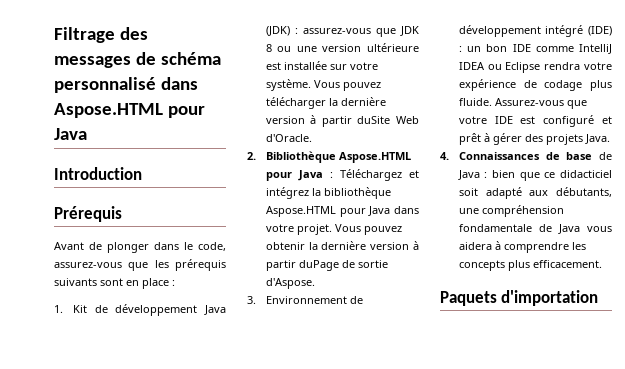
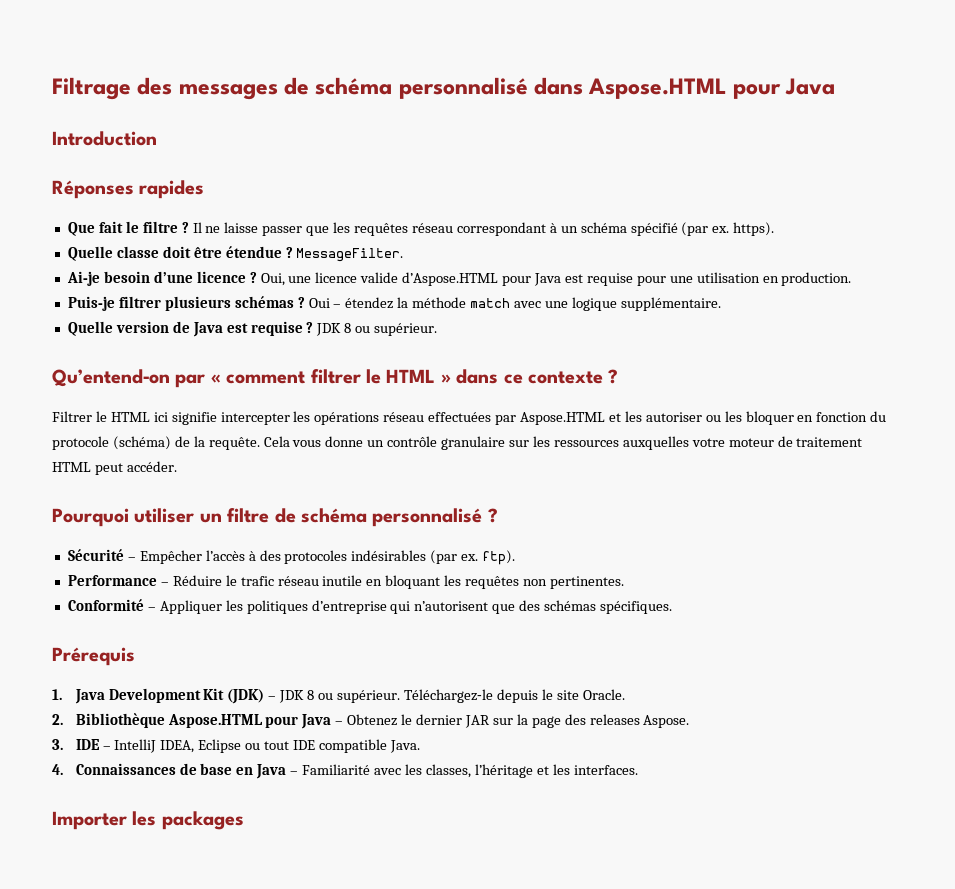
[54,206,122,222] [54,242,226,253] [54,259,226,271] [54,278,175,289] [54,304,227,316] [265,26,419,37] [265,43,419,52] [265,61,378,70] [265,79,381,91] [265,97,386,109] [265,115,419,127] [265,134,312,142] Prérequis // Avant de plonger dans le code, assurez-vous que les prérequis suivants sont en place : // 1. Kit de développement Java (JDK) : assurez-vous que JDK 8 ou une version ultérieure est installée sur votre système. Vous pouvez télécharger la dernière version à partir duSite Web d'Oracle. -> [52,180,205,199] [67,221,775,236] [67,246,404,262] [66,271,852,286] [67,296,721,311] [67,321,438,337] [52,369,619,388] [52,411,887,425] [52,436,863,450] [52,461,177,475] [52,508,498,527] [67,549,516,565] [67,575,624,589] [67,599,673,614] [52,647,135,666] [52,688,625,704] Réponses rapides // Que fait le filtre ? Il ne laisse passer que les requêtes réseau correspondant à un schéma spécifié (par ex. https). // Quelle classe doit être étendue ? MessageFilter. // Ai‑je besoin d’une licence ? Oui, une licence valide d’Aspose.HTML pour Java est requise pour une utilisation en production. // Puis‑je filtrer plusieurs schémas ? Oui – étendez la méthode match avec une logique supplémentaire. // Quelle version de Java est requise ? JDK 8 ou supérieur. // Qu’entend‑on par « comment filtrer le HTML » dans ce contexte ? // Filtrer le HTML ici signifie intercepter les opérations réseau effectuées par Aspose.HTML et les autoriser ou les bloquer en fonction du protocole (schéma) de la requête. Cela vous donne un contrôle granulaire sur les ressources auxquelles votre moteur de traitement HTML peut accéder. // Pourquoi utiliser un filtre de schéma personnalisé ? // Sécurité – Empêcher l’accès à des protocoles indésirables (par ex. ftp). // Performance – Réduire le trafic réseau inutile en bloquant les requêtes non pertinentes. // Conformité – Appliquer les politiques d’entreprise qui n’autorisent que des schémas spécifiques. // Prérequis // 1. Java Development Kit (JDK) – JDK 8 ou supérieur. Téléchargez‑le depuis le site Oracle.
[329,169,419,181] [265,187,391,199] [265,206,419,217] [265,224,402,235] [265,241,419,250] [265,260,388,271] [265,278,315,289] [247,296,363,304] [458,25,612,37] [458,44,612,54] [458,62,612,73] [458,79,612,91] [458,98,587,109] [458,115,612,127] [458,133,583,145] : Téléchargez et intégrez la bibliothèque Aspose.HTML pour Java dans votre projet. Vous pouvez obtenir la dernière version à partir duPage de sortie d'Aspose. // 3. Environnement de développement intégré (IDE) : un bon IDE comme IntelliJ IDEA ou Eclipse rendra votre expérience de codage plus fluide. Assurez-vous que votre IDE est configuré et prêt à gérer des projets -> [335,714,690,728] [52,739,387,753] – Obtenez le dernier JAR sur la page des releases Aspose. // 3. IDE – IntelliJ IDEA, Eclipse ou tout IDE compatible
[599,152,612,160] [457,170,612,181] [458,187,612,199] [458,205,564,217] [458,224,612,234] [458,241,586,253] [458,260,602,271] [440,290,599,306] de Java : bien que ce didacticiel soit adapté aux débutants, une compréhension fondamentale de Java vous aidera à comprendre les concepts plus efficacement. // Paquets d'importation -> [236,764,638,779] [52,811,244,830] en Java – Familiarité avec les classes, l’héritage et les interfaces. // Importer les packages

